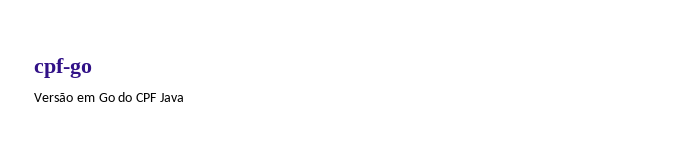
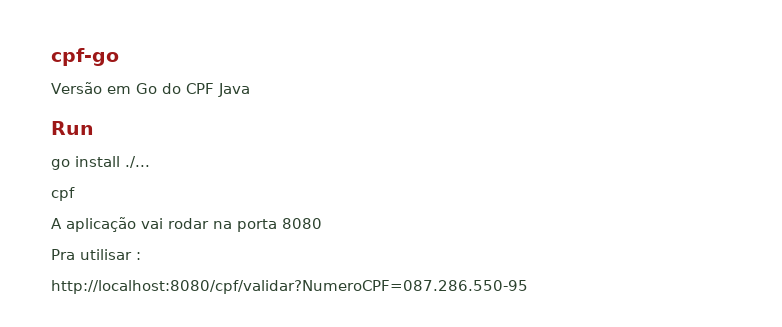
(184, 97) none -> [51,121,94,135] [51,156,150,170] [51,187,75,201] [51,217,322,232] [51,249,141,260] [51,280,528,294] // Run // go install ./... // cpf // A aplicação vai rodar na porta 8080 // Pra utilisar : // http://localhost:8080/cpf/validar?NumeroCPF=087.286.550-95

